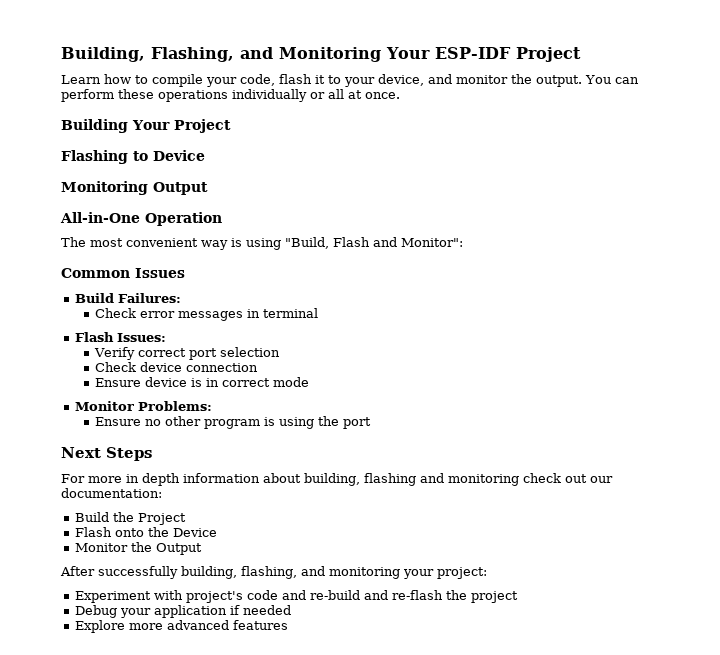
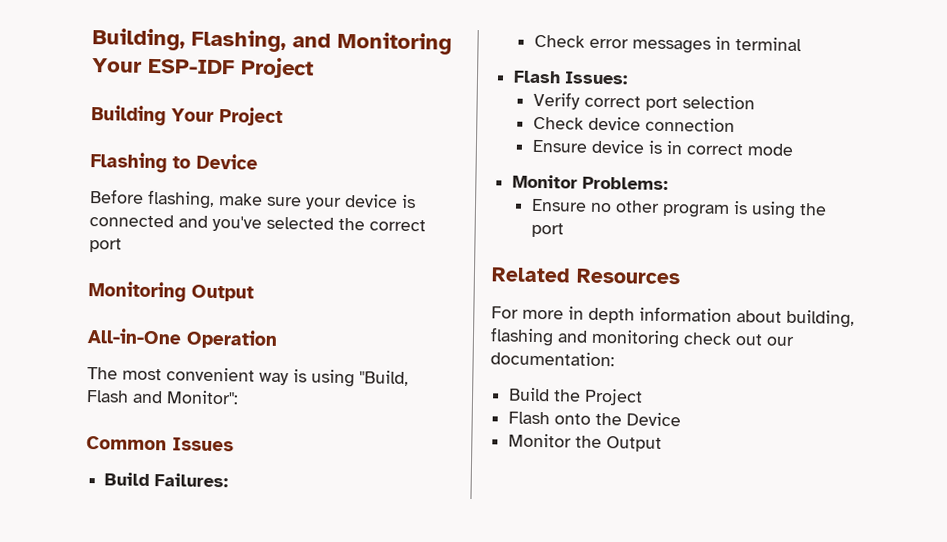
[61,74,639,87] [61,89,400,102] // Learn how to compile your code, flash it to your device, and monitor the output. You can perform these operations individually or all at once. -> (314, 68) none
(205, 155) none -> [90,189,416,210] [89,214,426,232] [89,238,122,253] // Before flashing, make sure your device is connected and you've selected the correct port
[61,447,152,461] Next Steps -> [491,267,681,285] Related Resources
[60,566,487,579] [74,590,518,603] [74,605,291,618] [74,620,288,633] // After successfully building, flashing, and monitoring your project: // Experiment with project's code and re-build and re-flash the project // Debug your application if needed // Explore more advanced features -> (663, 444) none

